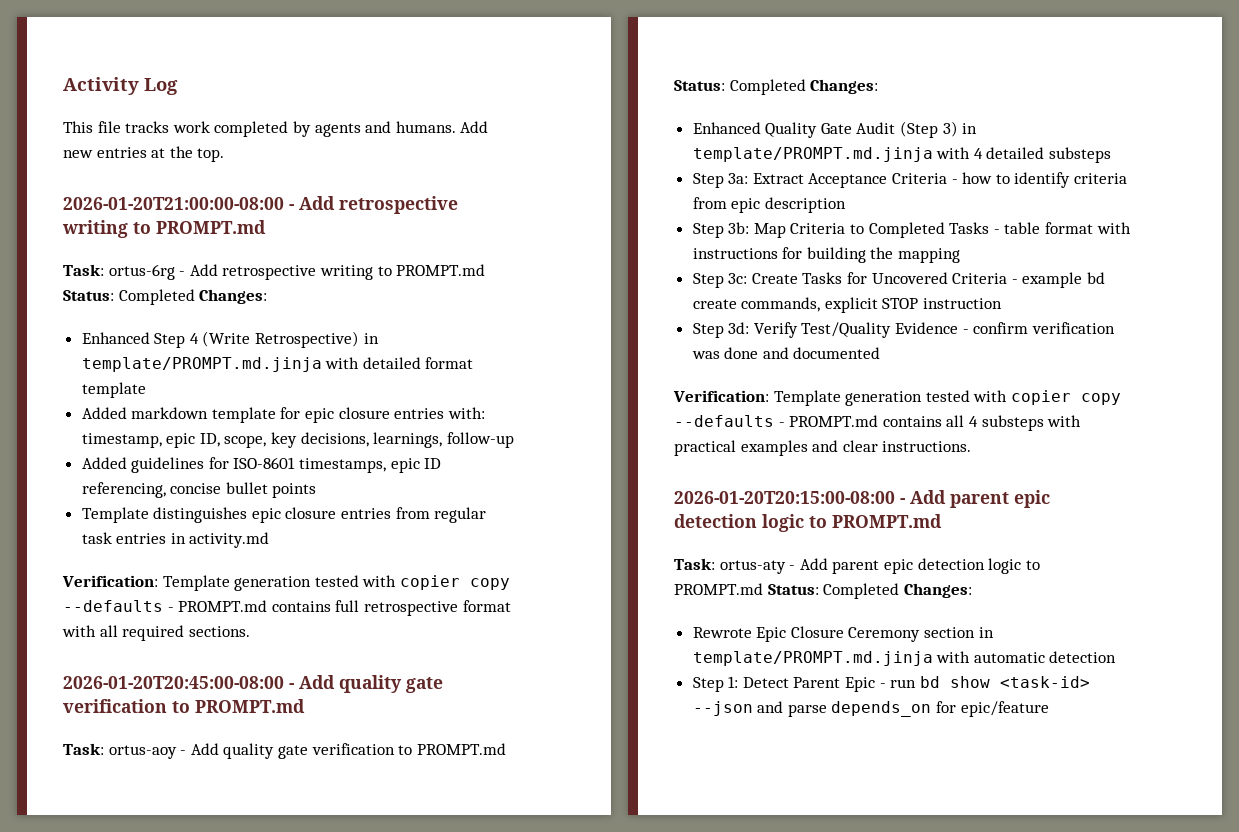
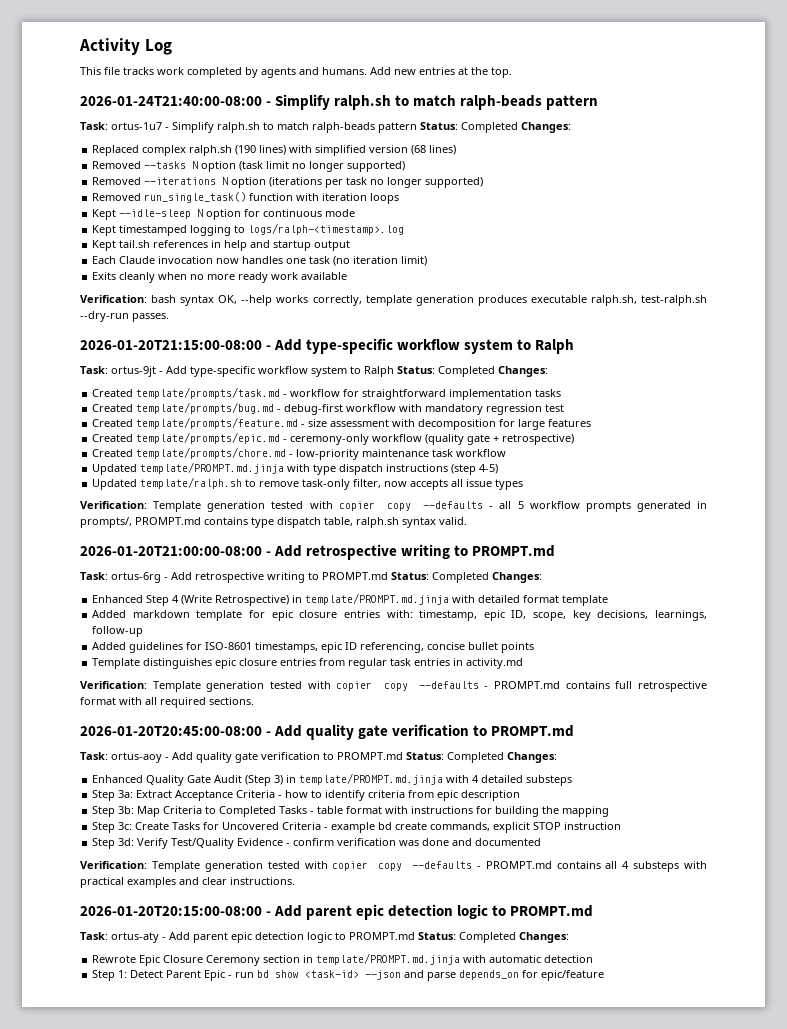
(225, 155) none -> [80,94,599,110] [80,122,571,133] [92,145,457,156] [92,161,406,172] [92,177,484,188] [92,192,400,204] [92,209,356,220] [92,223,405,236] [92,240,351,251] [92,256,428,266] [92,272,348,283] [80,295,707,306] [80,311,169,322] [80,338,575,354] [80,366,548,377] [92,387,562,400] [92,402,565,415] [92,417,592,430] [92,432,575,445] [92,447,507,460] [92,462,499,475] [92,477,524,490] [80,501,707,512] [80,517,467,528] // 2026-01-24T21:40:00-08:00 - Simplify ralph.sh to match ralph-beads pattern // Task: ortus-1u7 - Simplify ralph.sh to match ralph-beads pattern Status: Completed Changes: // Replaced complex ralph.sh (190 lines) with simplified version (68 lines) // Removed --tasks N option (task limit no longer supported) // Removed --iterations N option (iterations per task no longer supported) // Removed run_single_task() function with iteration loops // Kept --idle-sleep N option for continuous mode // Kept timestamped logging to logs/ralph-<timestamp>.log // Kept tail.sh references in help and startup output // Each Claude invocation now handles one task (no iteration limit) // Exits cleanly when no more ready work available // Verification: bash syntax OK, --help works correctly, template generation produces executable ralph.sh, test-ralph.sh --dry-run passes. // 2026-01-20T21:15:00-08:00 - Add type-specific workflow system to Ralph // Task: ortus-9jt - Add type-specific workflow system to Ralph Status: Completed Changes: // Created template/prompts/task.md - workflow for straightforward implementation tasks // Created template/prompts/bug.md - debug-first workflow with mandatory regression test // Created template/prompts/feature.md - size assessment with decomposition for large features // Created template/prompts/epic.md - ceremony-only workflow (quality gate + retrospective) // Created template/prompts/chore.md - low-priority maintenance task workflow // Updated template/PROMPT.md.jinja with type dispatch instructions (step 4-5) // Updated template/ralph.sh to remove task-only filter, now accepts all issue types // Verification: Template generation tested with copier copy --defaults - all 5 workflow prompts generated in prompts/, PROMPT.md contains type dispatch table, ralph.sh syntax valid.

